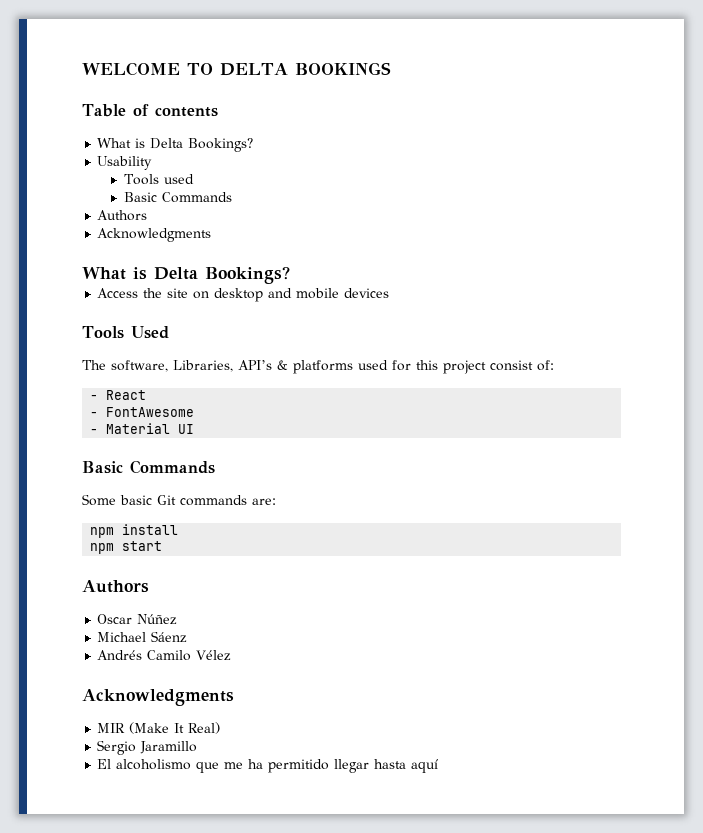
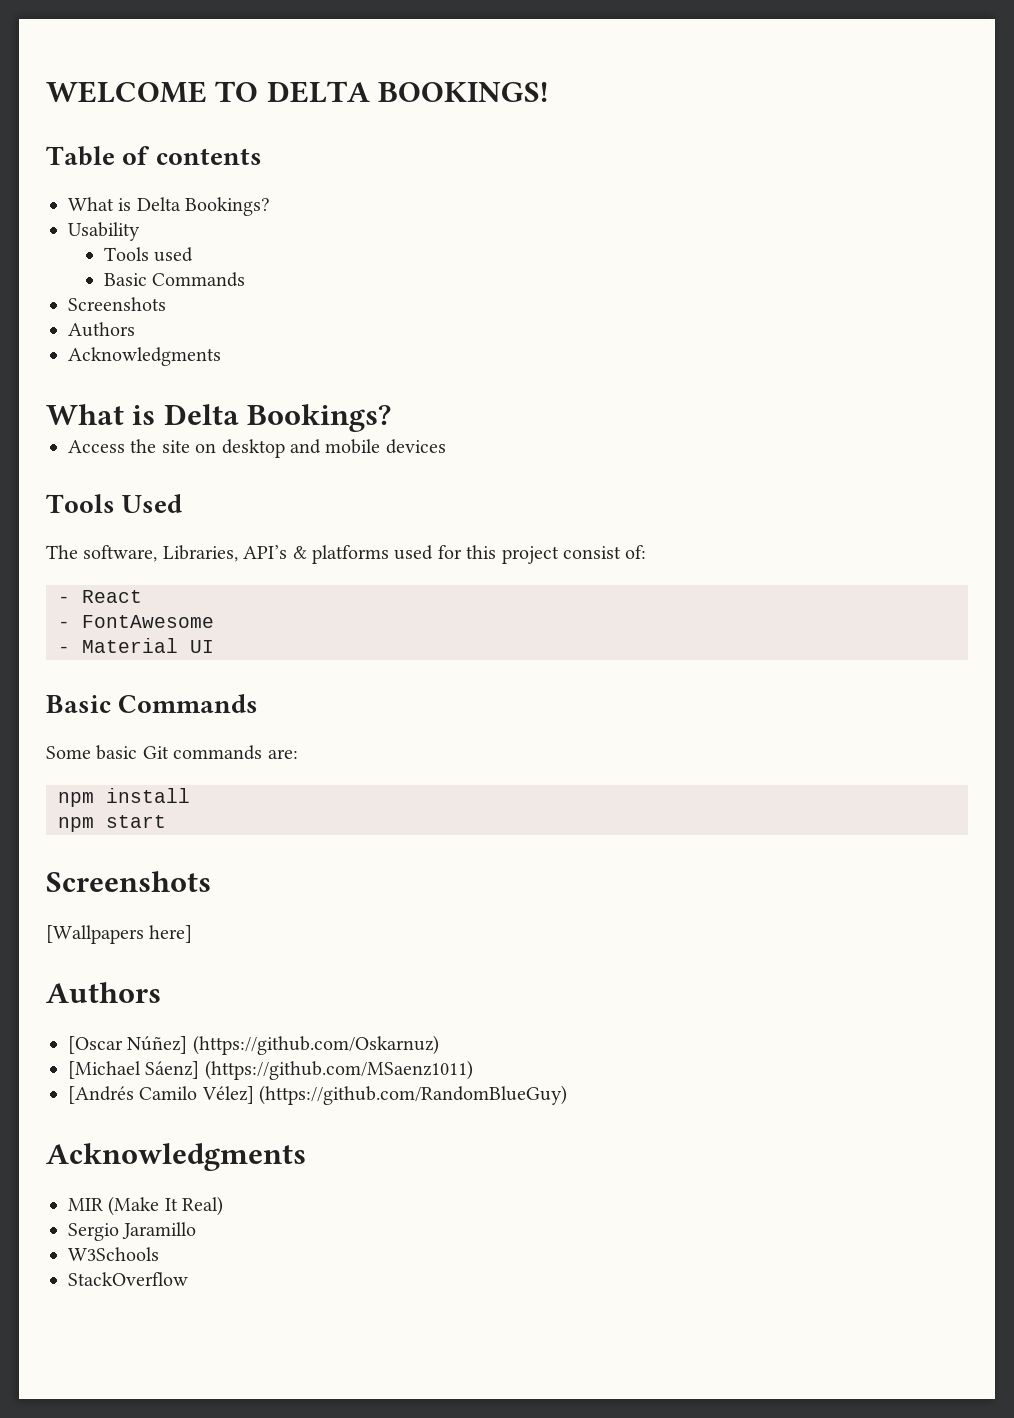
[294,62,391,75] BOOKINGS -> [378,82,549,102] BOOKINGS!
(232, 197) none -> [68,297,166,311] // Screenshots
[82,580,149,593] [97,614,178,625] [97,631,188,643] [97,650,232,661] Authors // Oscar Núñez // Michael Sáenz // Andrés Camilo Vélez -> [46,871,211,892] [46,925,193,944] [46,982,161,1003] [68,1035,439,1055] [68,1060,473,1080] [68,1085,568,1105] Screenshots // [Wallpapers here] // Authors // [Oscar Núñez] (https://github.com/Oskarnuz) // [Michael Sáenz] (https://github.com/MSaenz1011) // [Andrés Camilo Vélez] (https://github.com/RandomBlueGuy)
[97,759,439,773] El alcoholismo que me ha permitido llegar hasta aquí -> [68,1247,159,1261] [68,1272,188,1286] W3Schools // StackOverflow

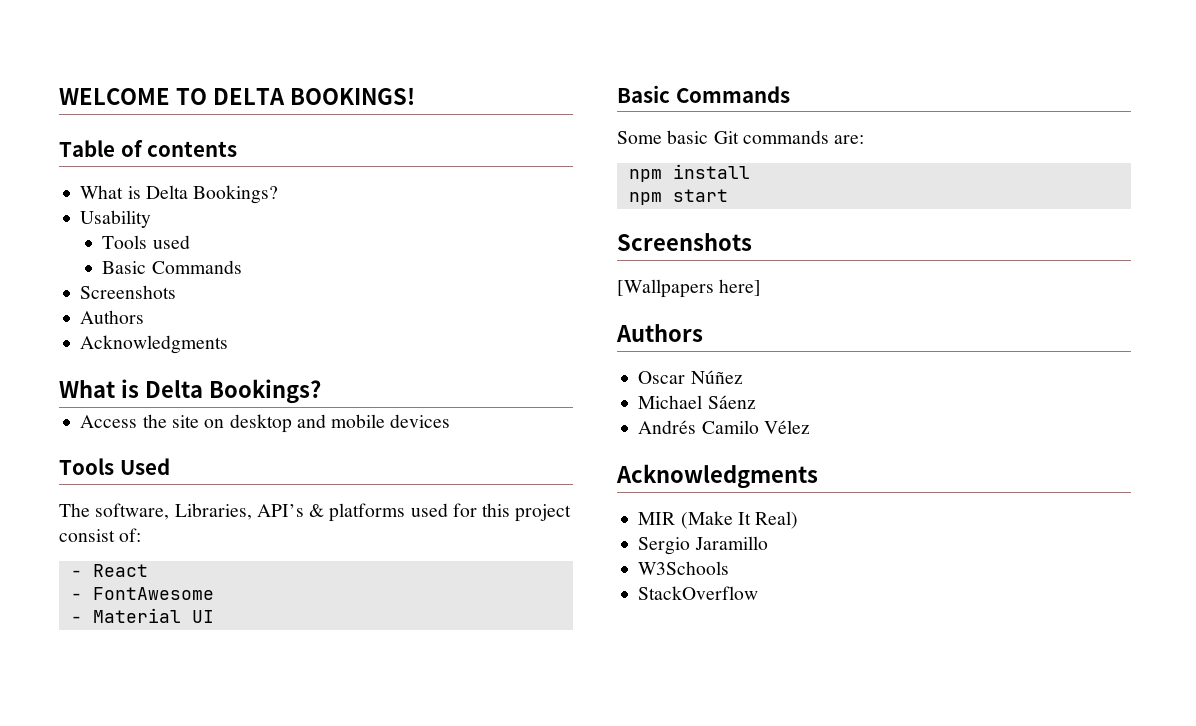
[68,1035,439,1055] [68,1060,473,1080] [68,1085,568,1105] [Oscar Núñez] (https://github.com/Oskarnuz) // [Michael Sáenz] (https://github.com/MSaenz1011) // [Andrés Camilo Vélez] (https://github.com/RandomBlueGuy) -> [638,370,743,384] [638,395,756,409] [638,420,810,434] Oscar Núñez // Michael Sáenz // Andrés Camilo Vélez

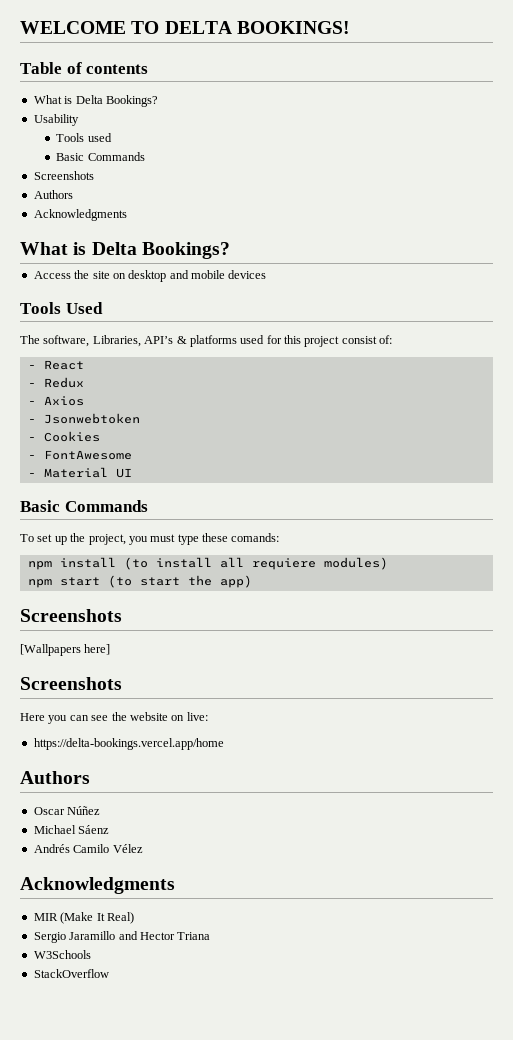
(148, 570) none -> [27,377,84,388] [27,396,84,406] [27,413,140,424] [27,431,100,442] // - Redux // - Axios // - Jsonwebtoken // - Cookies
[617,130,865,144] [628,164,750,182] [628,189,728,205] [617,233,752,251] [617,279,762,298] Some basic Git commands are: // npm install // npm start // Screenshots // [Wallpapers here] -> [20,533,280,545] [27,557,388,570] [27,575,252,588] [20,609,122,622] [20,644,111,656] [20,677,122,690] [20,712,208,724] [33,738,224,750] To set up the project, you must type these comands: // npm install (to install all requiere modules) // npm start (to start the app) // Screenshots // [Wallpapers here] // Screenshots // Here you can see the website on live: // https://delta-bookings.vercel.app/home
(768, 543) none -> [118,931,211,940] and Hector Triana

